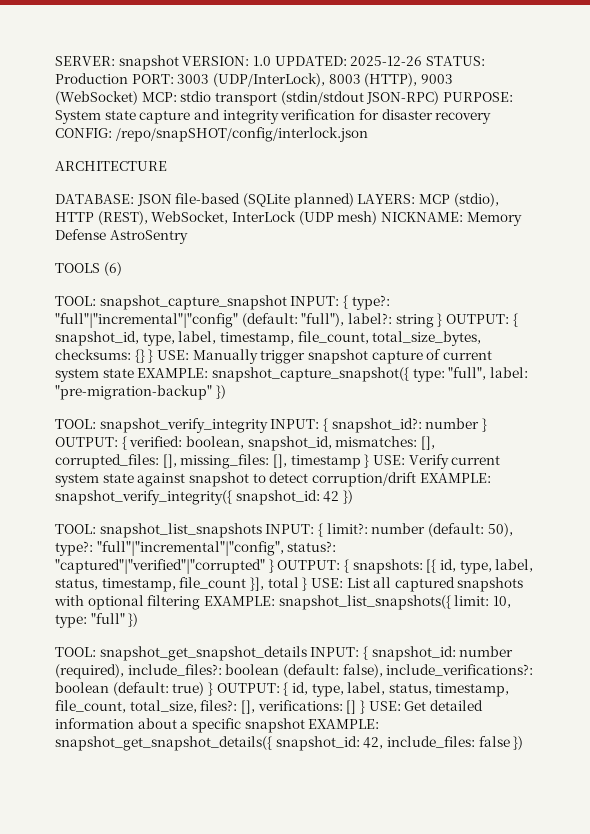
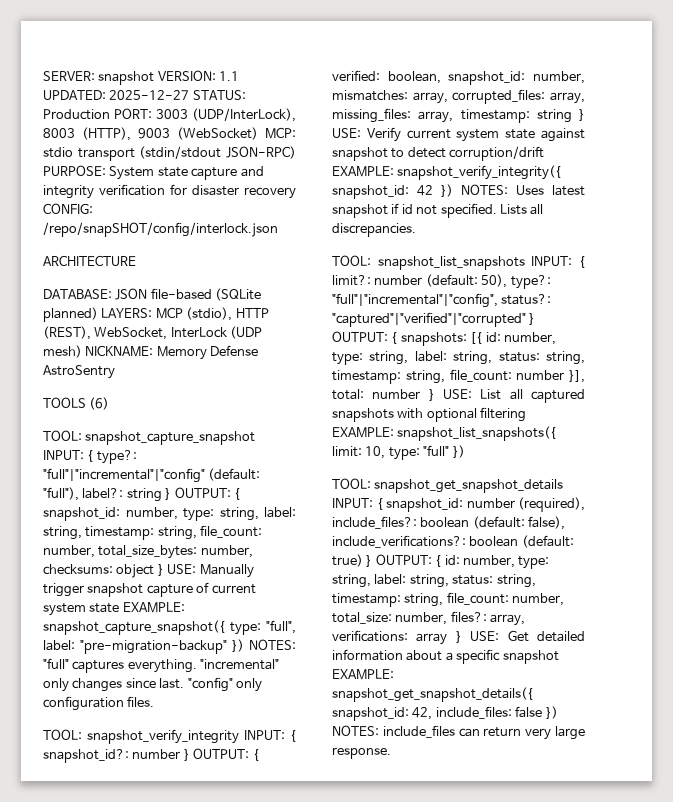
[252,56,423,66] 1.0 UPDATED: 2025-12-26 -> [219,71,240,81] [43,90,190,100] 1.1 UPDATED: 2025-12-27
[55,331,482,346] [55,349,145,363] snapshot_id, type, label, timestamp, file_count, total_size_bytes, checksums: {} -> [43,507,296,521] [43,525,263,540] [43,545,253,559] [43,564,155,578] snapshot_id: number, type: string, label: string, timestamp: string, file_count: number, total_size_bytes: number, checksums: object
(226, 392) none -> [249,639,296,650] [43,658,280,673] [43,677,262,692] [43,696,155,711] NOTES: "full" captures everything. "incremental" only changes since last. "config" only configuration files.
[247,436,435,451] [55,454,361,469] snapshot_id, mismatches: [], corrupted_files: [], missing_files: [], timestamp -> [448,71,585,85] [332,89,585,104] [332,108,572,123] snapshot_id: number, mismatches: array, corrupted_files: array, missing_files: array, timestamp: string
(353, 497) none -> [461,184,585,196] [332,203,544,218] [332,223,416,237] NOTES: Uses latest snapshot if id not specified. Lists all discrepancies.
[439,559,534,574] [55,577,299,592] id, type, label, status, timestamp, file_count }], total -> [485,332,556,345] [332,351,585,365] [332,369,585,384] [332,389,421,400] id: number, type: string, label: string, status: string, timestamp: string, file_count: number }], total: number
[291,682,510,697] [55,700,357,714] id, type, label, status, timestamp, file_count, total_size, files?: [], verifications: [] -> [444,555,550,569] [332,574,536,588] [332,592,565,607] [332,611,526,626] [332,630,448,645] id: number, type: string, label: string, status: string, timestamp: string, file_count: number, total_size: number, files?: array, verifications: array
(524, 743) none -> [332,725,585,740] [332,747,391,759] NOTES: include_files can return very large response.

